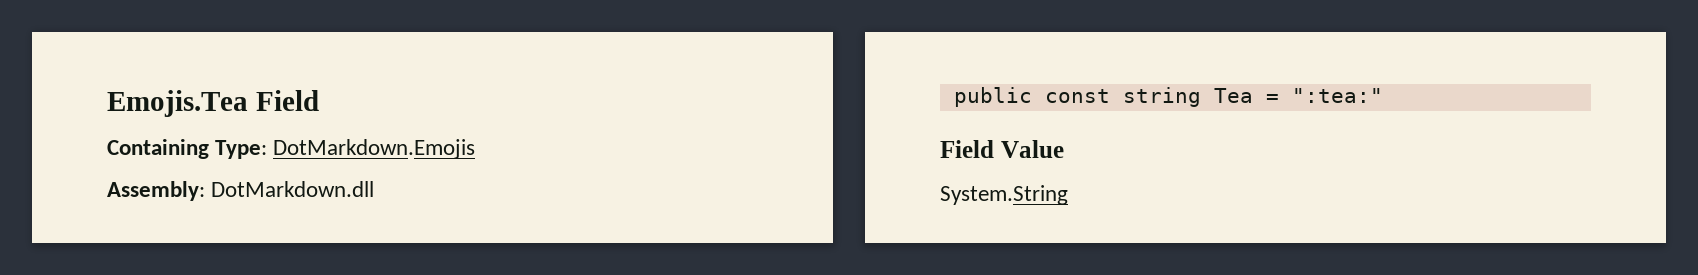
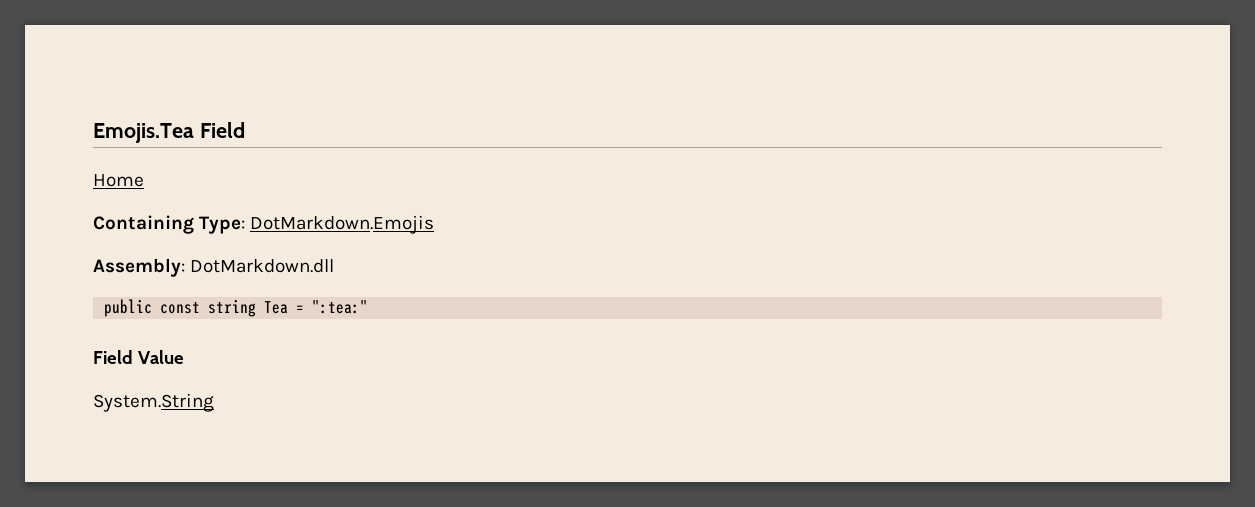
(319, 100) none -> [93,174,144,187] // Home

